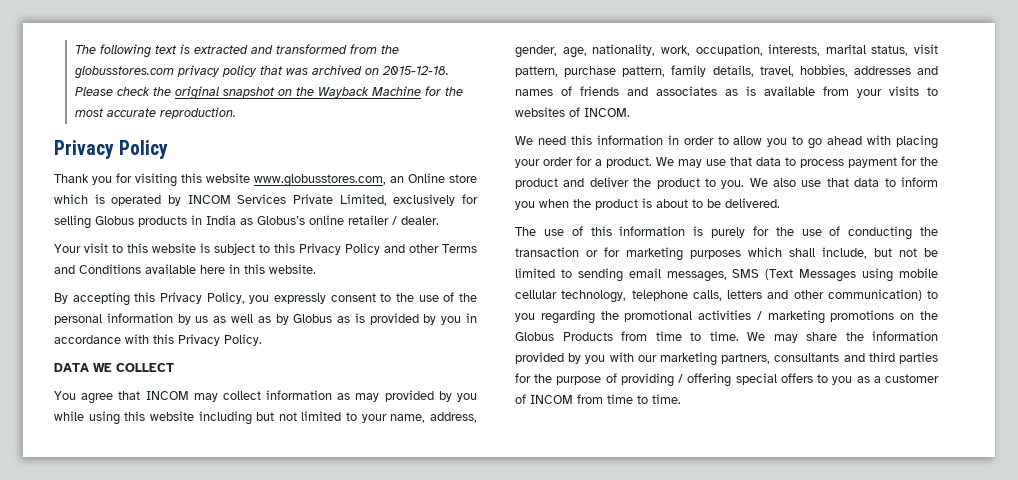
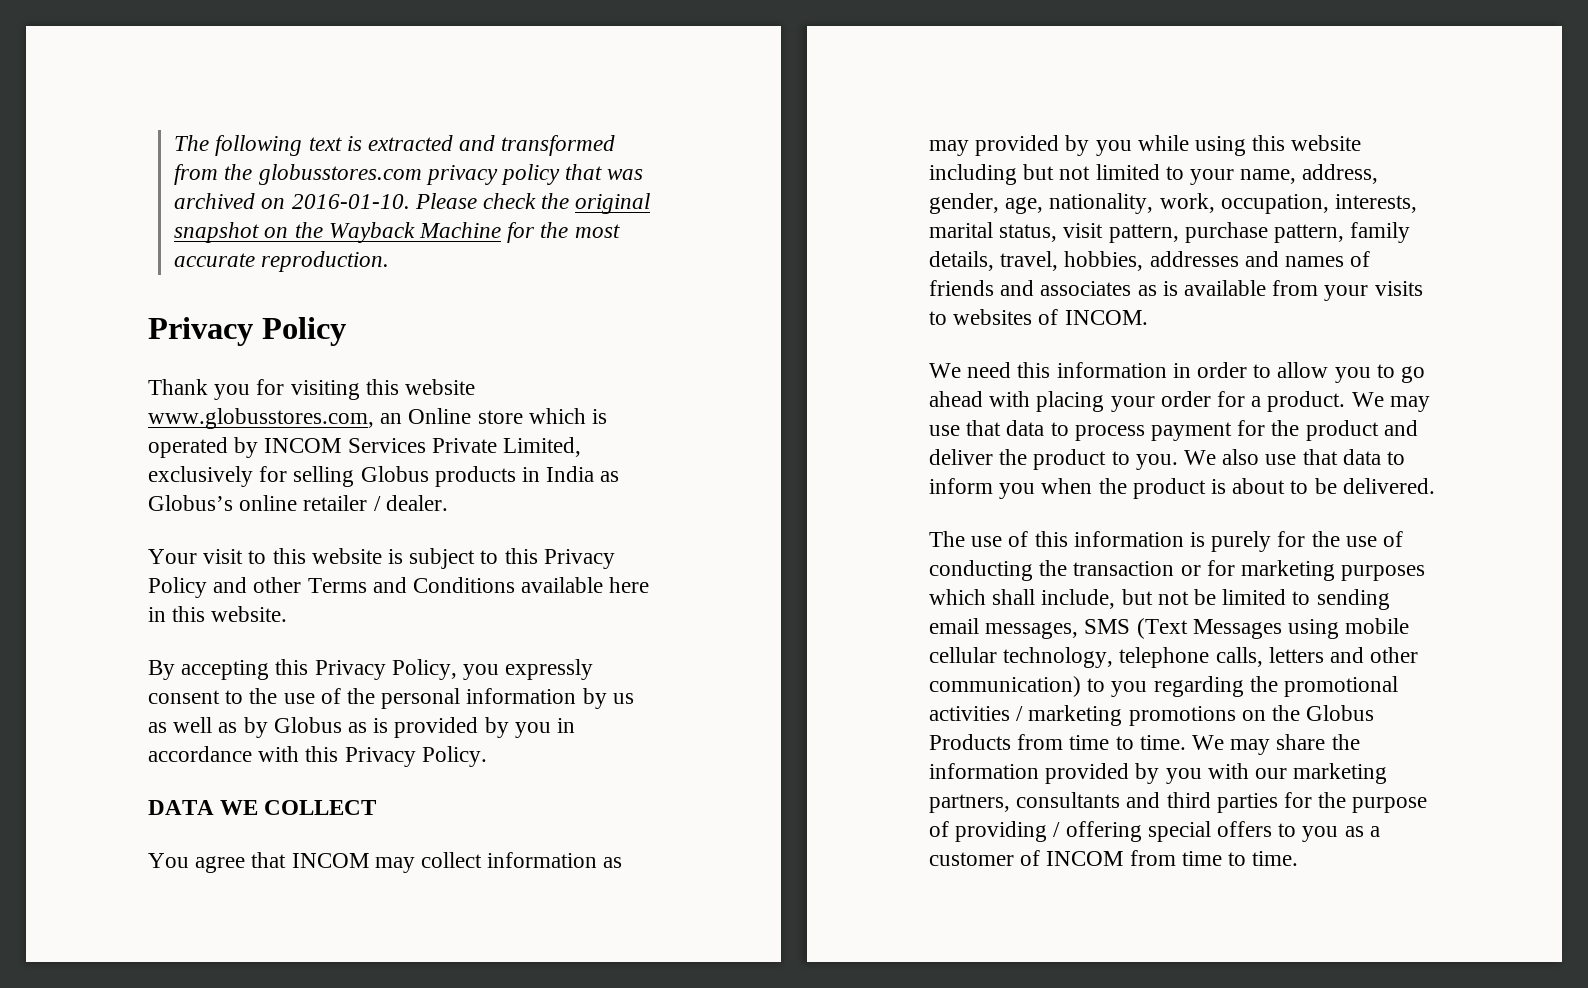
[381,66,449,75] 2015-12-18. -> [291,194,410,209] 2016-01-10.

